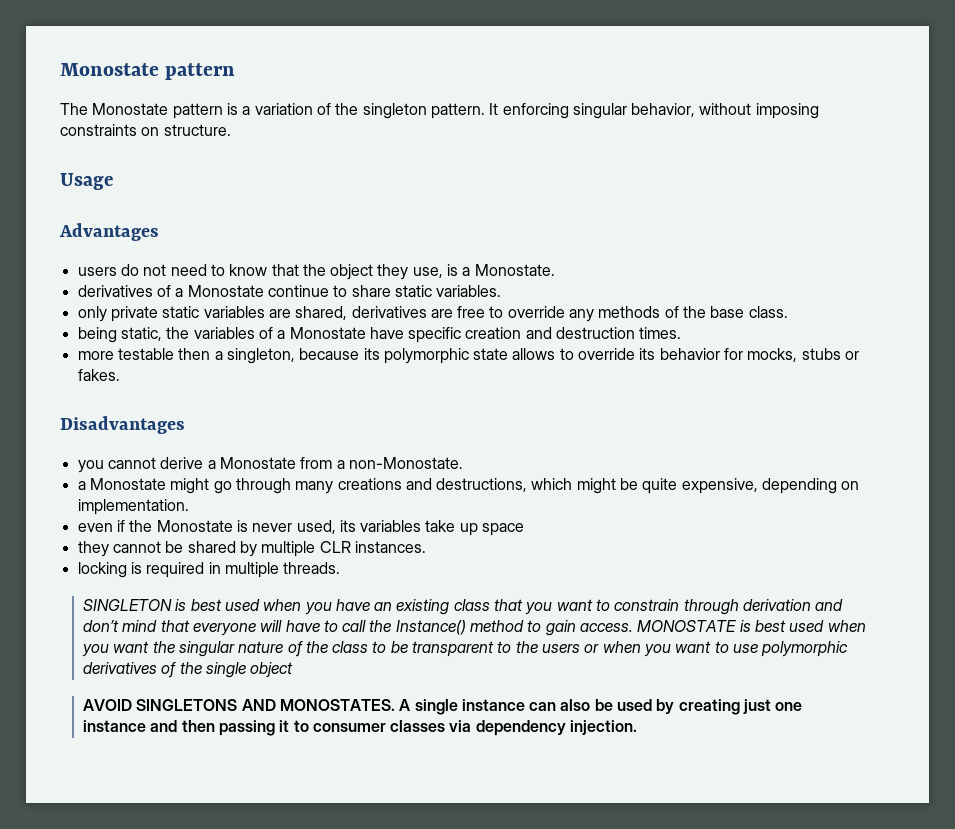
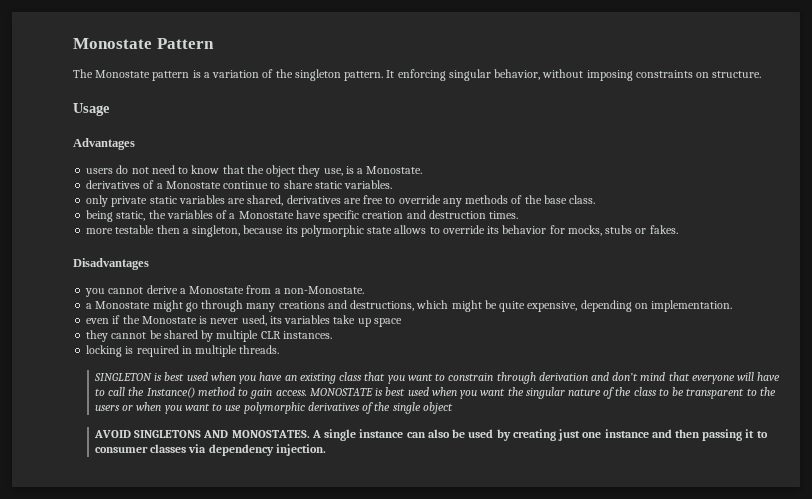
[60,63,236,80] Monostate pattern -> [73,38,214,49] Monostate Pattern

